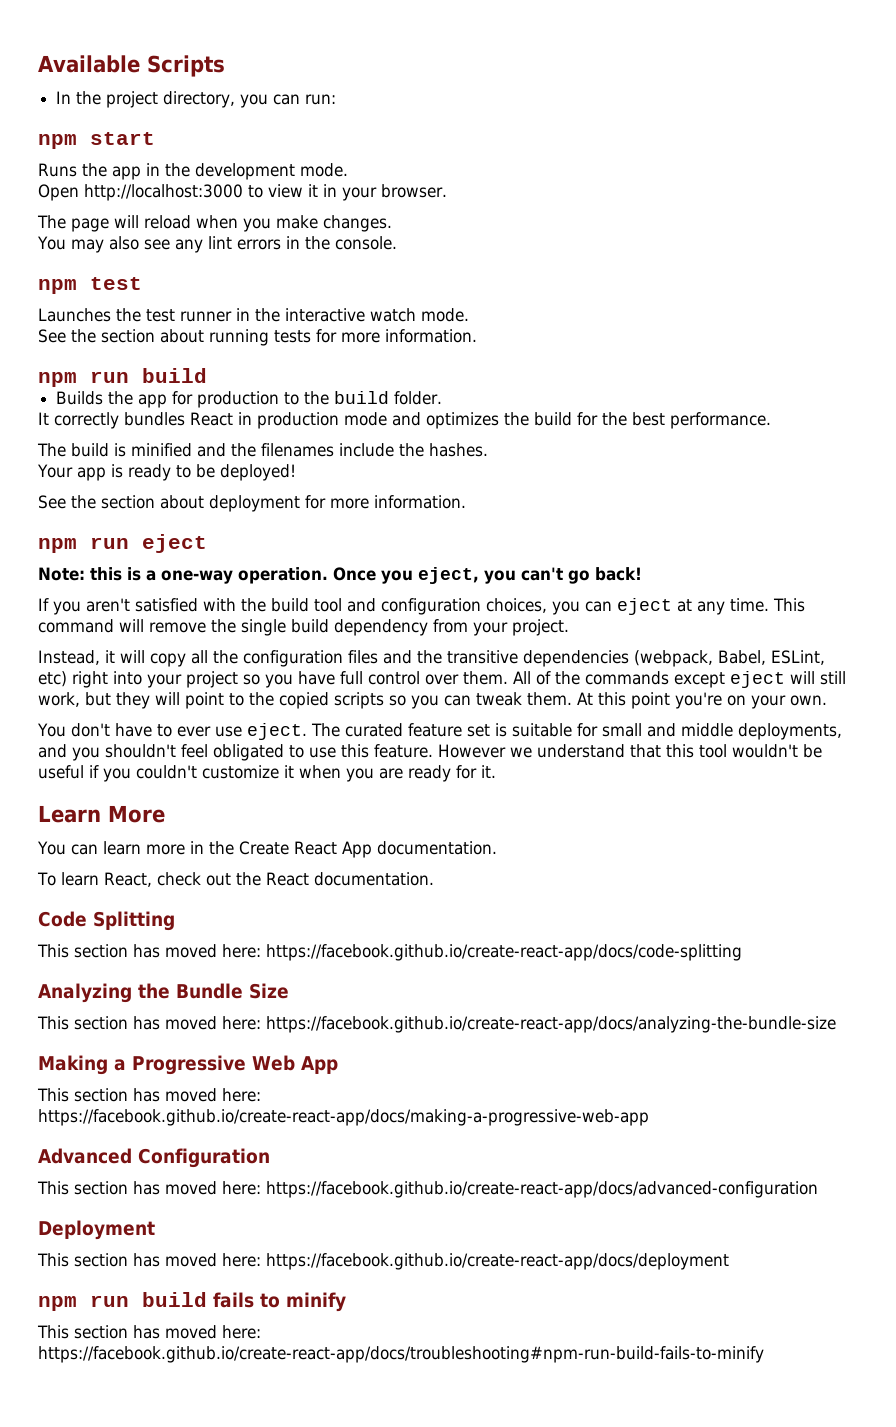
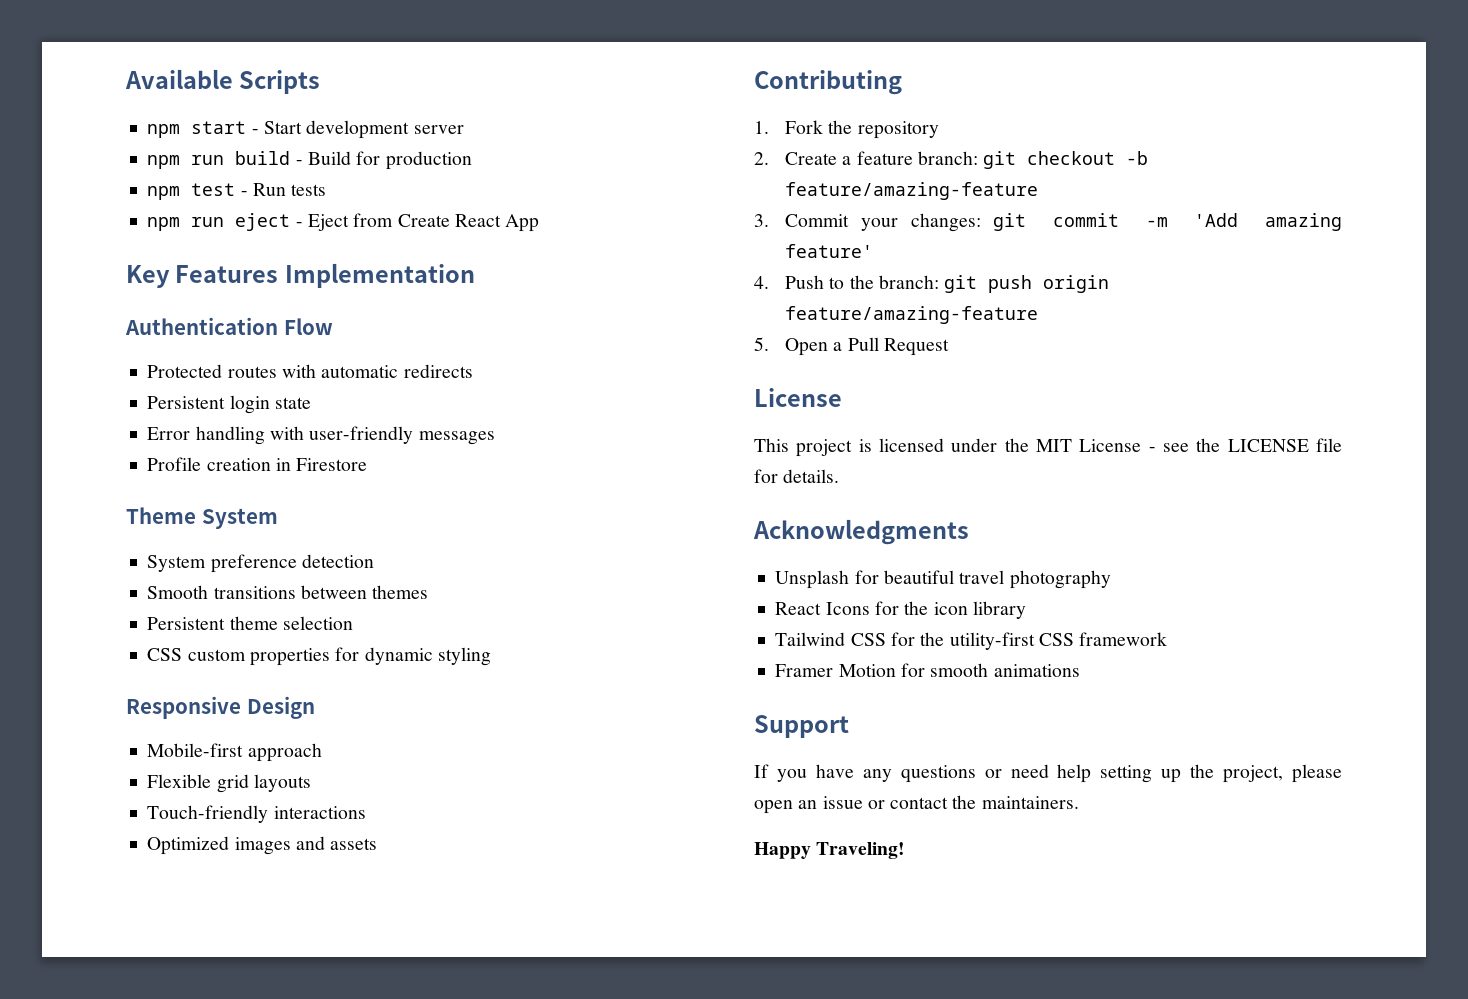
[56,91,337,108] [38,132,155,149] [38,163,348,180] [38,184,447,201] [37,215,392,232] [37,236,397,253] [38,277,142,294] [38,308,469,322] [38,329,477,346] [38,368,207,387] [56,391,168,408] In the project directory, you can run: // npm start // Runs the app in the development mode. // Open http://localhost:3000 to view it in your browser. // The page will reload when you make changes. // You may also see any lint errors in the console. // npm test // Launches the test runner in the interactive watch mode. // See the section about running tests for more information. // npm run build // Builds the app -> [147,120,464,139] [147,151,351,169] npm start - Start development server // npm run build - Build
[284,391,443,405] [38,412,771,429] [37,443,488,457] [37,464,296,481] [38,495,466,512] [38,534,207,553] [38,567,642,584] [38,598,805,615] [38,619,569,636] [38,650,825,667] [38,671,846,688] [38,692,827,709] [37,723,842,740] [38,744,822,761] [38,765,496,782] [38,805,165,823] [37,841,497,858] [37,872,434,887] [38,911,175,931] [37,944,742,961] [38,983,289,1003] [37,1016,836,1033] [38,1055,338,1075] [37,1088,261,1102] [38,1109,649,1126] [38,1148,270,1168] [37,1181,818,1198] [38,1220,155,1240] [37,1253,729,1270] [38,1292,346,1312] [37,1325,261,1339] [38,1346,764,1363] to the build folder. // It correctly bundles React in production mode and optimizes the build for the best performance. // The build is minified and the filenames include the hashes. // Your app is ready to be deployed! // See the section about deployment for more information. // npm run eject // Note: this is a one-way operation. Once you eject, you can't go back! // If you aren't satisfied with the build tool and configuration choices, you can eject at any time. This command will remove the single build dependency from your project. // Instead, it will copy all the configuration files and the transitive dependencies (webpack, Babel, ESLint, etc) right into your project so you have full control over them. All of the commands except eject will still work, but they will point to the copied scripts so you can tweak them. At this point you're on your own. // You don't have to ever use eject. The curated feature set is suitable for small and middle deployments, and you shouldn't feel obligated to use this feature. However we understand that this tool wouldn't be useful if you couldn't customize it when you are ready for it. // Learn More // You can learn more in the Create React App documentation. // To learn React, check out the React documentation. // Code Splitting // This section has moved here: https://facebook.github.io/create-react-app/docs/code-splitting // Analyzing the Bundle Size // This section has moved here: https://facebook.github.io/create-react-app/docs/analyzing-the-bundle-size // Making a Progressive Web App // This section has moved here: https://facebook.github.io/create-react-app/docs/making-a-progressive-web-app // Advanced Configuration // This section has moved here: https://facebook.github.io/create-react-app/docs/advanced-configuration // Deployment // This section has moved here: https://facebook.github.io/create-react-app/docs/deployment // npm run build fails to minify // This section has moved here: https://facebook.github.io/create-react-app/docs/troubleshooting#npm-run-build-fails-to-minify -> [147,183,327,200] [147,213,540,232] [126,263,475,288] [125,317,333,335] [147,364,473,378] [147,395,311,414] [147,426,495,445] [147,457,368,471] [126,507,278,529] [147,554,374,573] [147,585,429,599] [147,616,353,630] [147,647,491,666] [126,696,315,719] [147,743,322,762] [147,774,311,793] [147,805,366,823] [147,836,378,855] [754,70,902,95] [754,120,939,139] [754,151,1149,169] [785,182,1039,200] [754,213,1342,232] [785,244,874,258] [754,275,1110,293] [785,306,1039,324] [754,337,949,356] [754,388,842,407] [754,438,1342,457] [754,469,840,483] [753,519,969,545] [775,570,1111,589] [775,601,1026,619] [775,632,1168,650] [775,663,1080,677] [754,715,849,738] [754,764,1342,783] [754,795,1079,814] [754,842,906,859] // npm test - Run tests // npm run eject - Eject from Create React App // Key Features Implementation // Authentication Flow // Protected routes with automatic redirects // Persistent login state // Error handling with user-friendly messages // Profile creation in Firestore // Theme System // System preference detection // Smooth transitions between themes // Persistent theme selection // CSS custom properties for dynamic styling // Responsive Design // Mobile-first approach // Flexible grid layouts // Touch-friendly interactions // Optimized images and assets // Contributing // 1. Fork the repository // 2. Create a feature branch: git checkout -b feature/amazing-feature // 3. Commit your changes: git commit -m 'Add amazing feature' // 4. Push to the branch: git push origin feature/amazing-feature // 5. Open a Pull Request // License // This project is licensed under the MIT License - see the LICENSE file for details. // Acknowledgments // Unsplash for beautiful travel photography // React Icons for the icon library // Tailwind CSS for the utility-first CSS framework // Framer Motion for smooth animations // Support // If you have any questions or need help setting up the project, please open an issue or contact the maintainers. // Happy Traveling!

